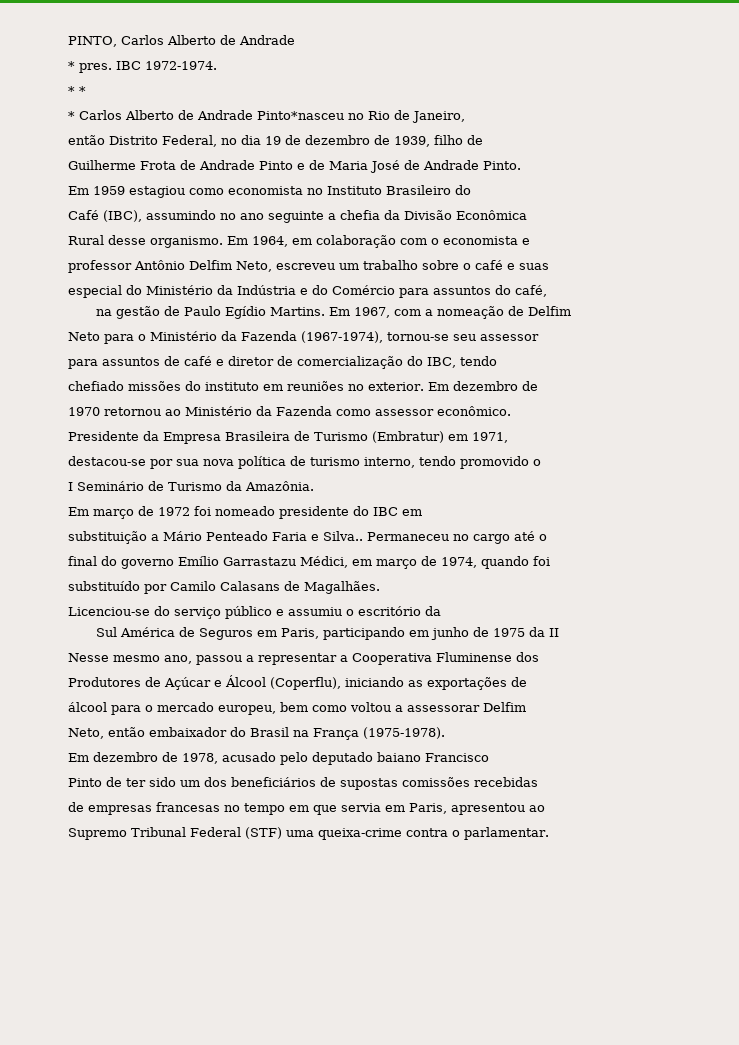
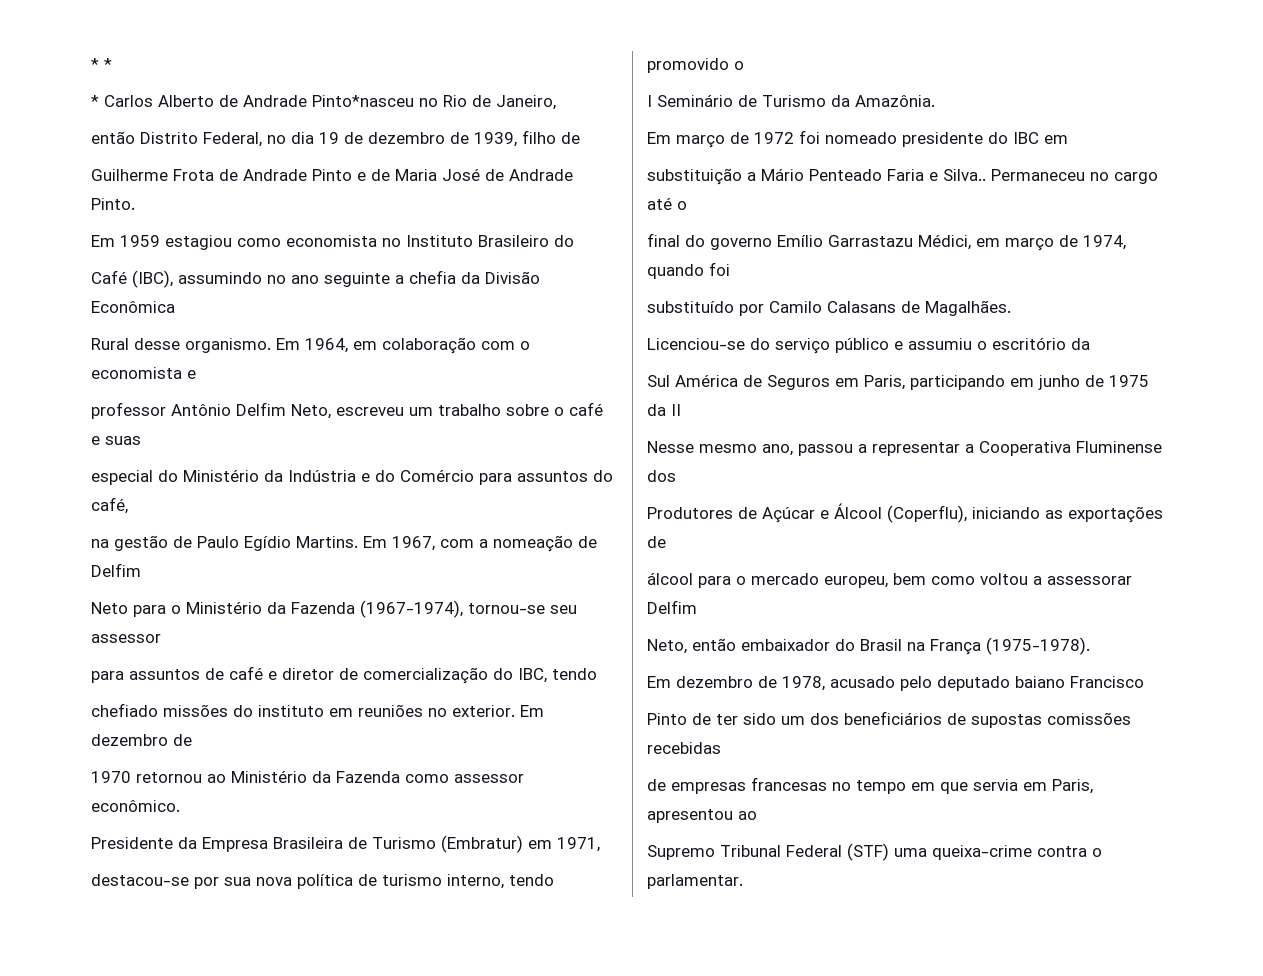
[68,35,295,47] [68,61,217,73] PINTO, Carlos Alberto de Andrade // * pres. IBC 1972-1974. // -> (91, 64) none

